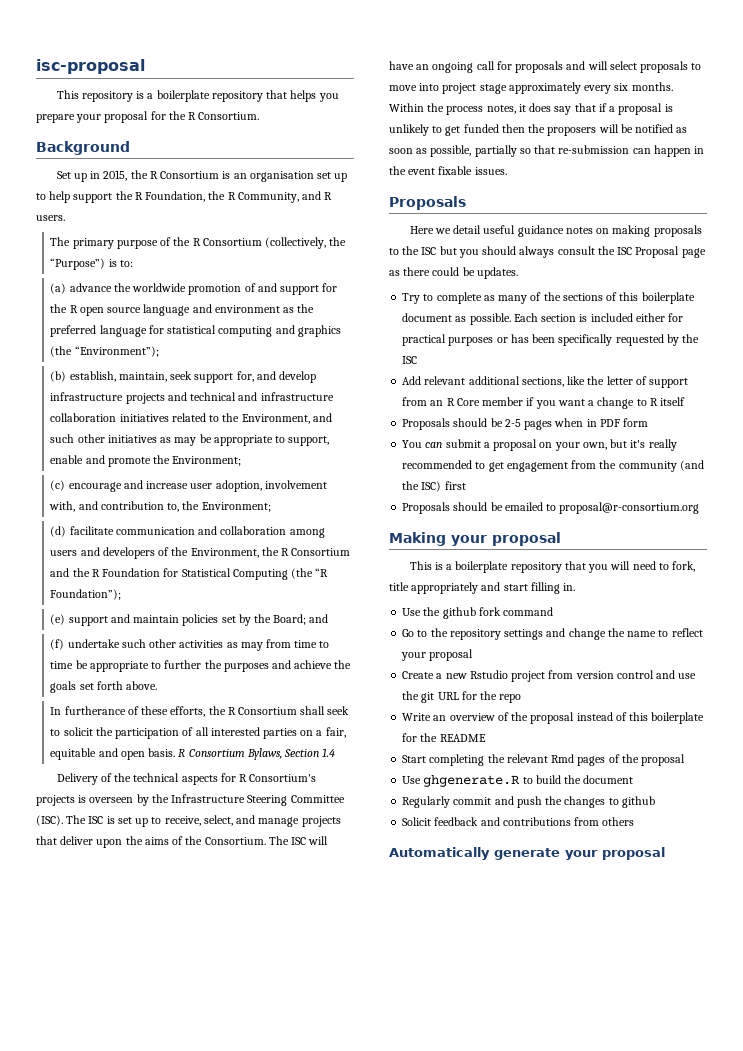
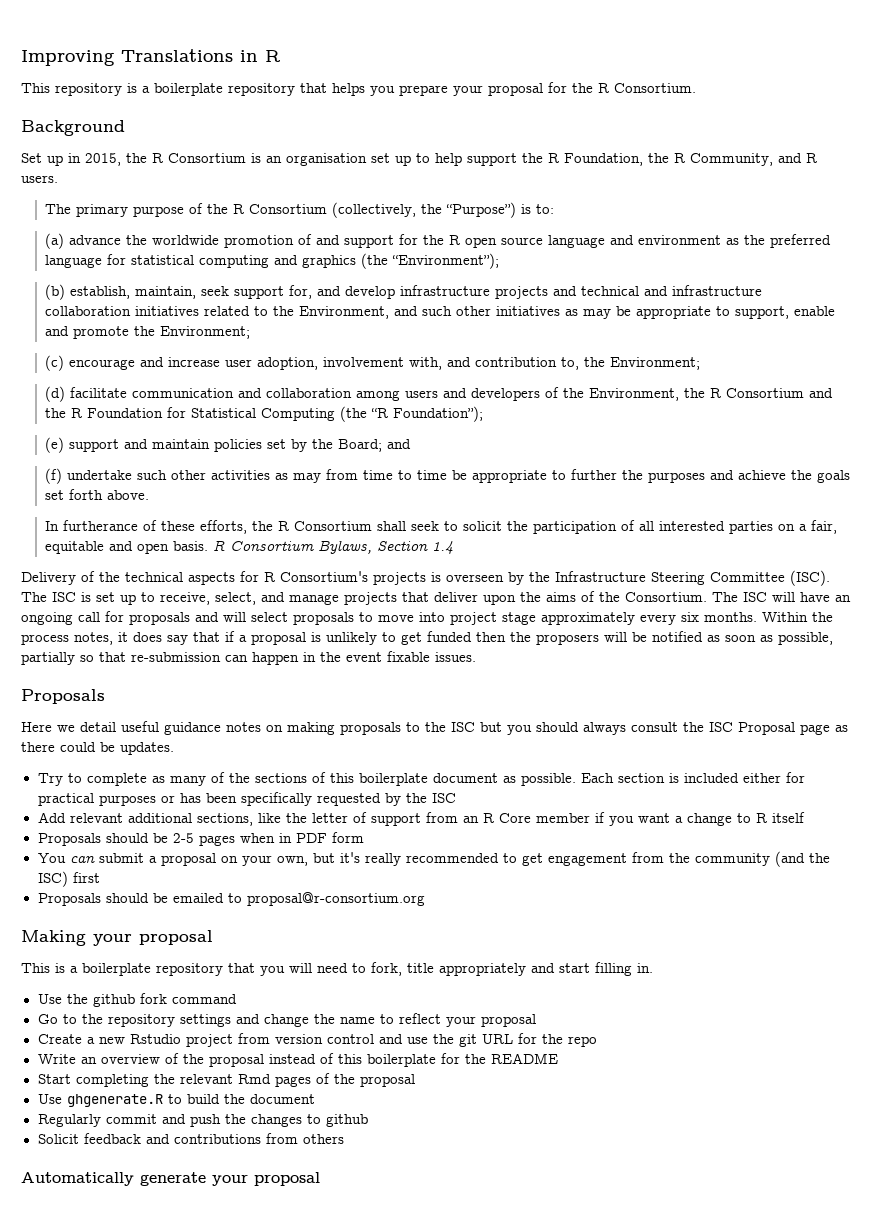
[36,59,145,74] isc-proposal -> [21,49,281,66] Improving Translations in R

